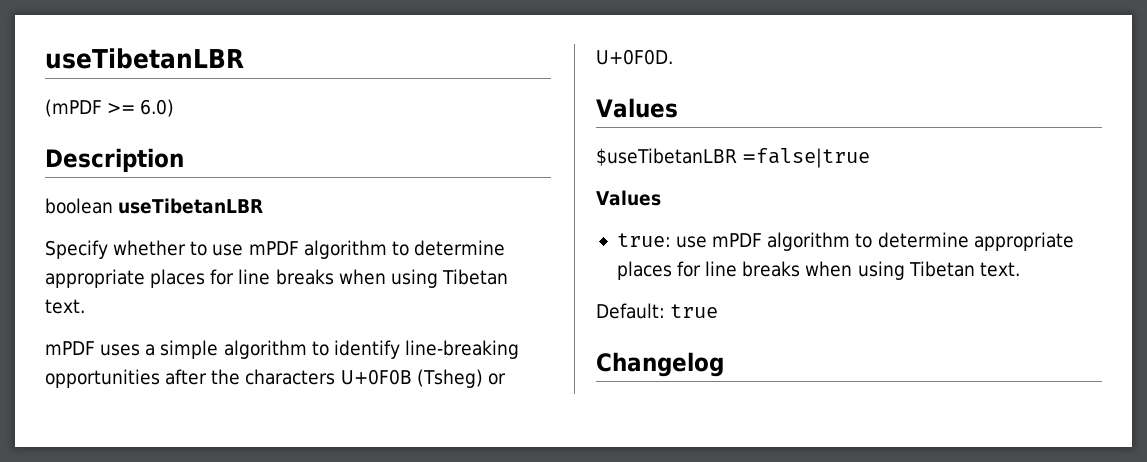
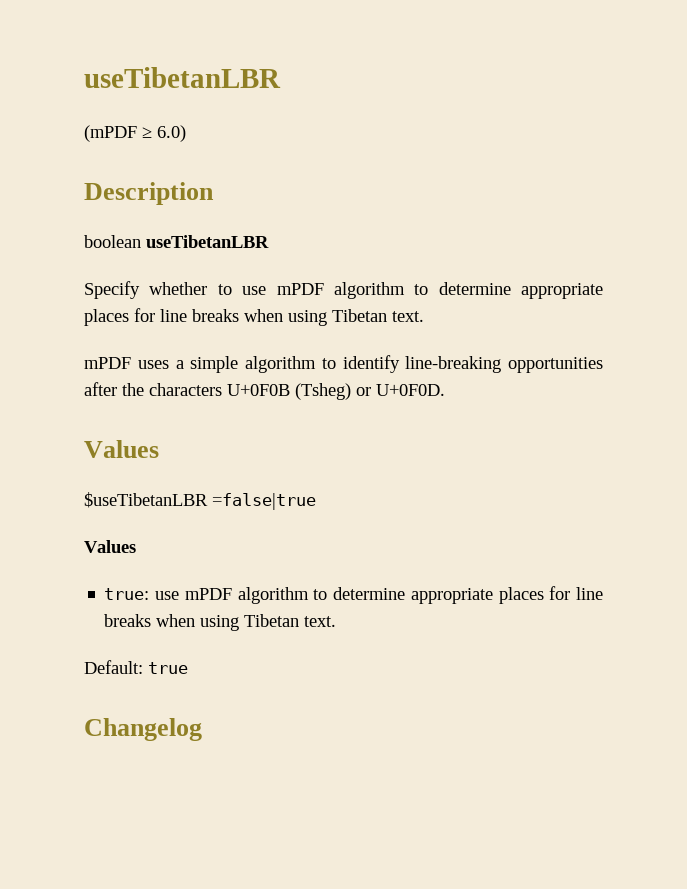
[107,102,136,114] >= -> [142,127,152,138] ≥

